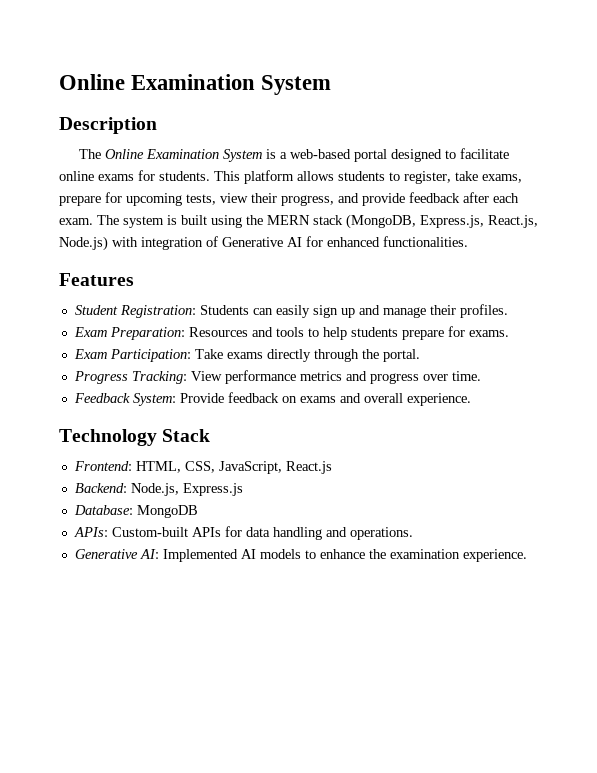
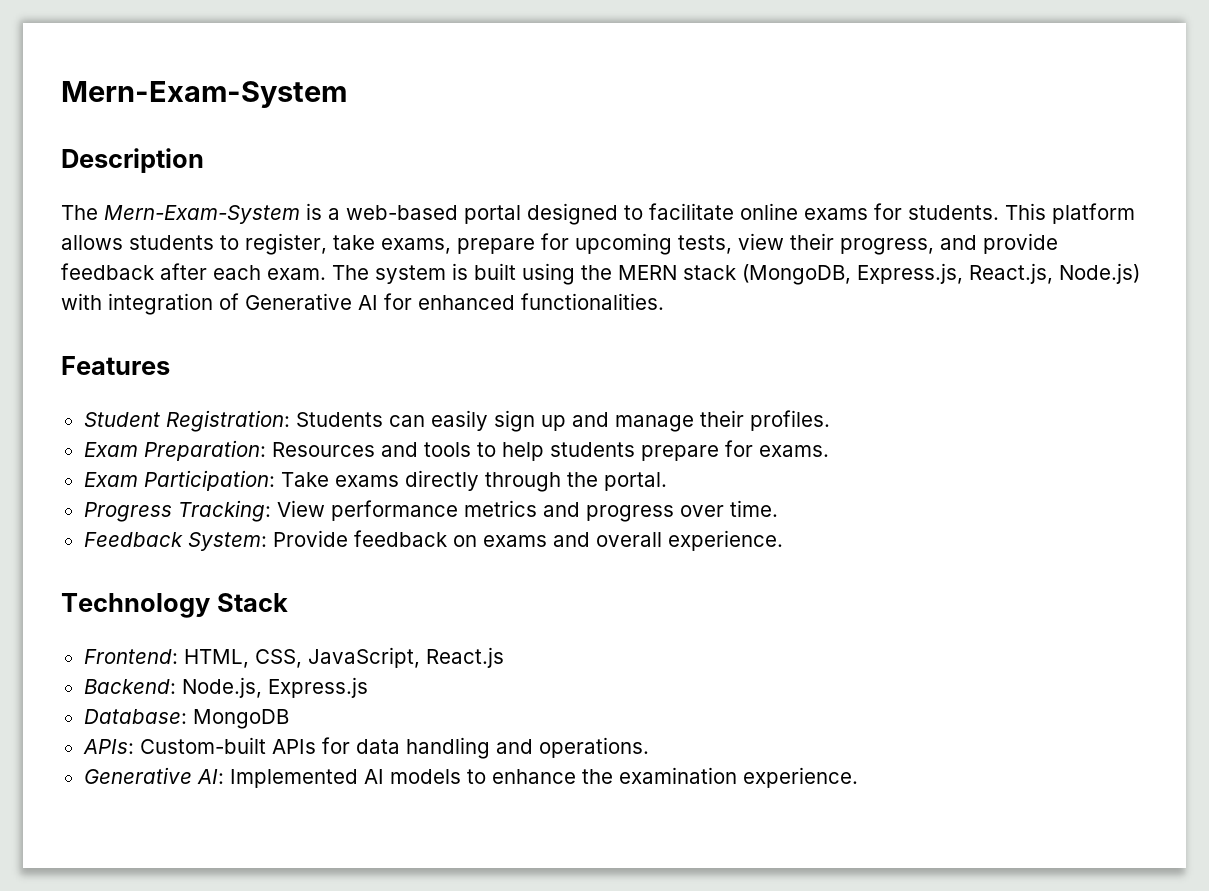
[59,74,332,95] Online Examination System -> [61,81,347,108] Mern-Exam-System
[104,149,262,162] Online Examination System -> [104,205,300,224] Mern-Exam-System

